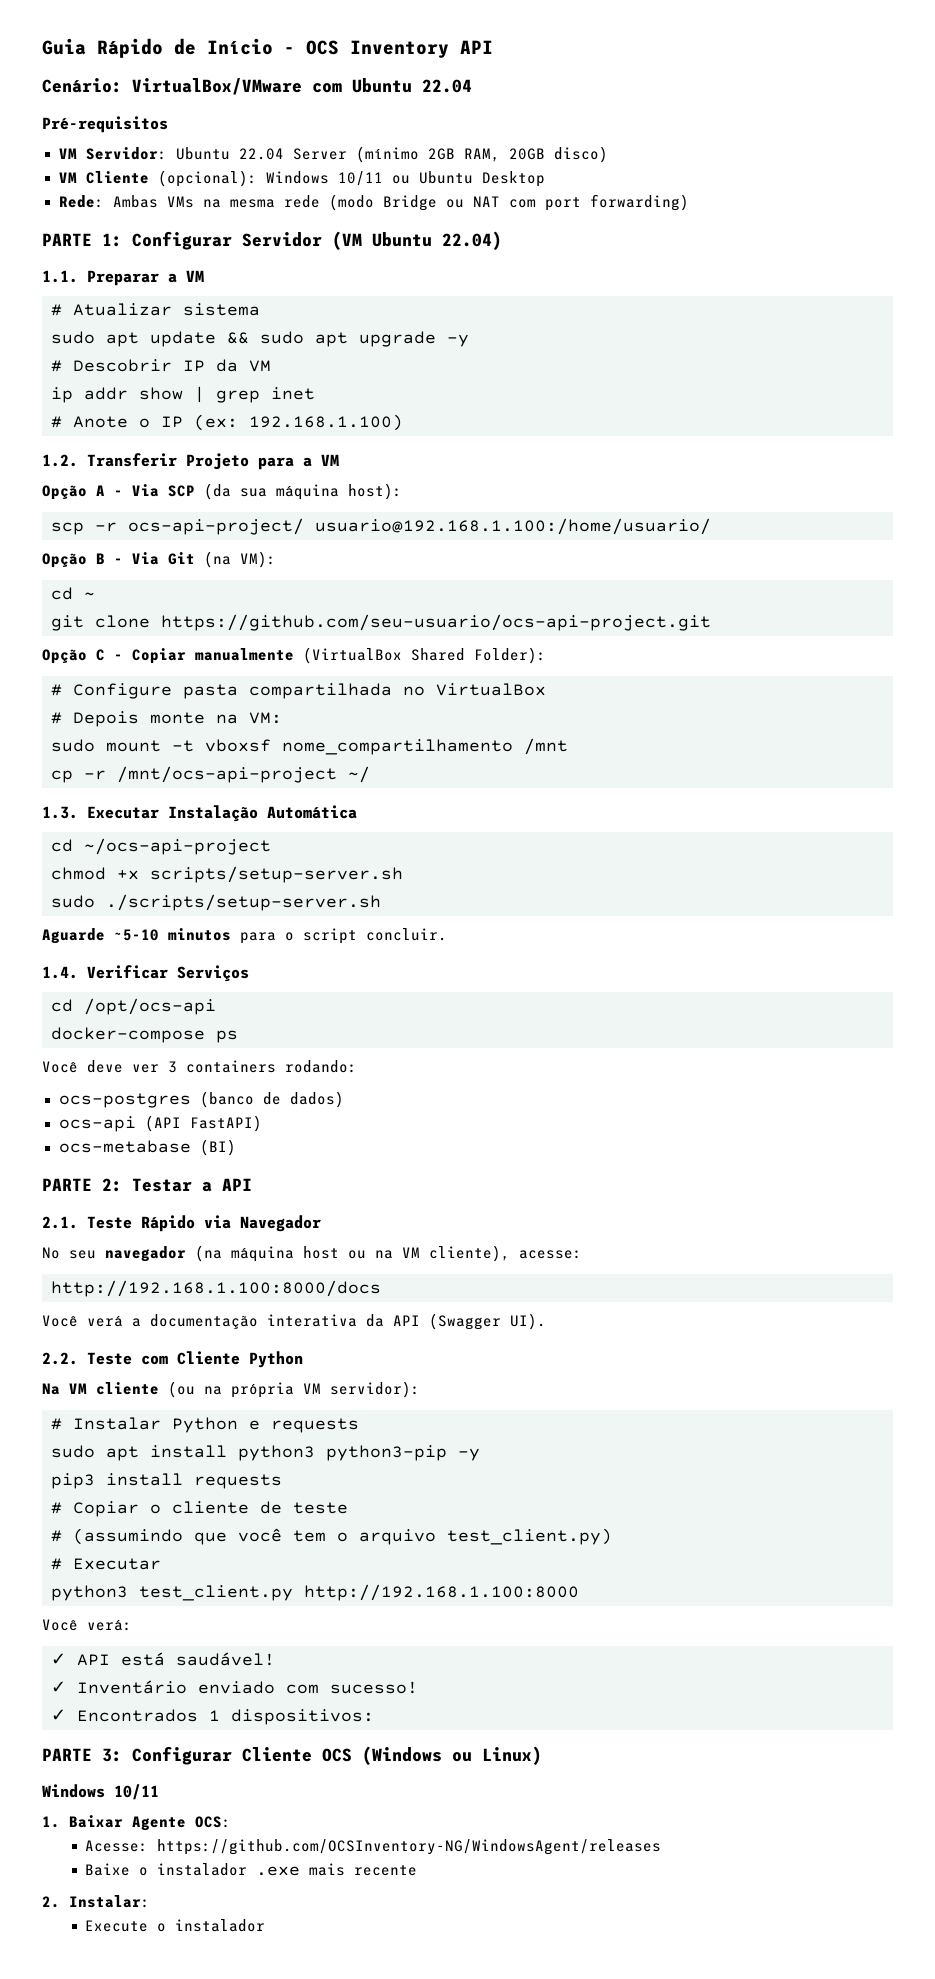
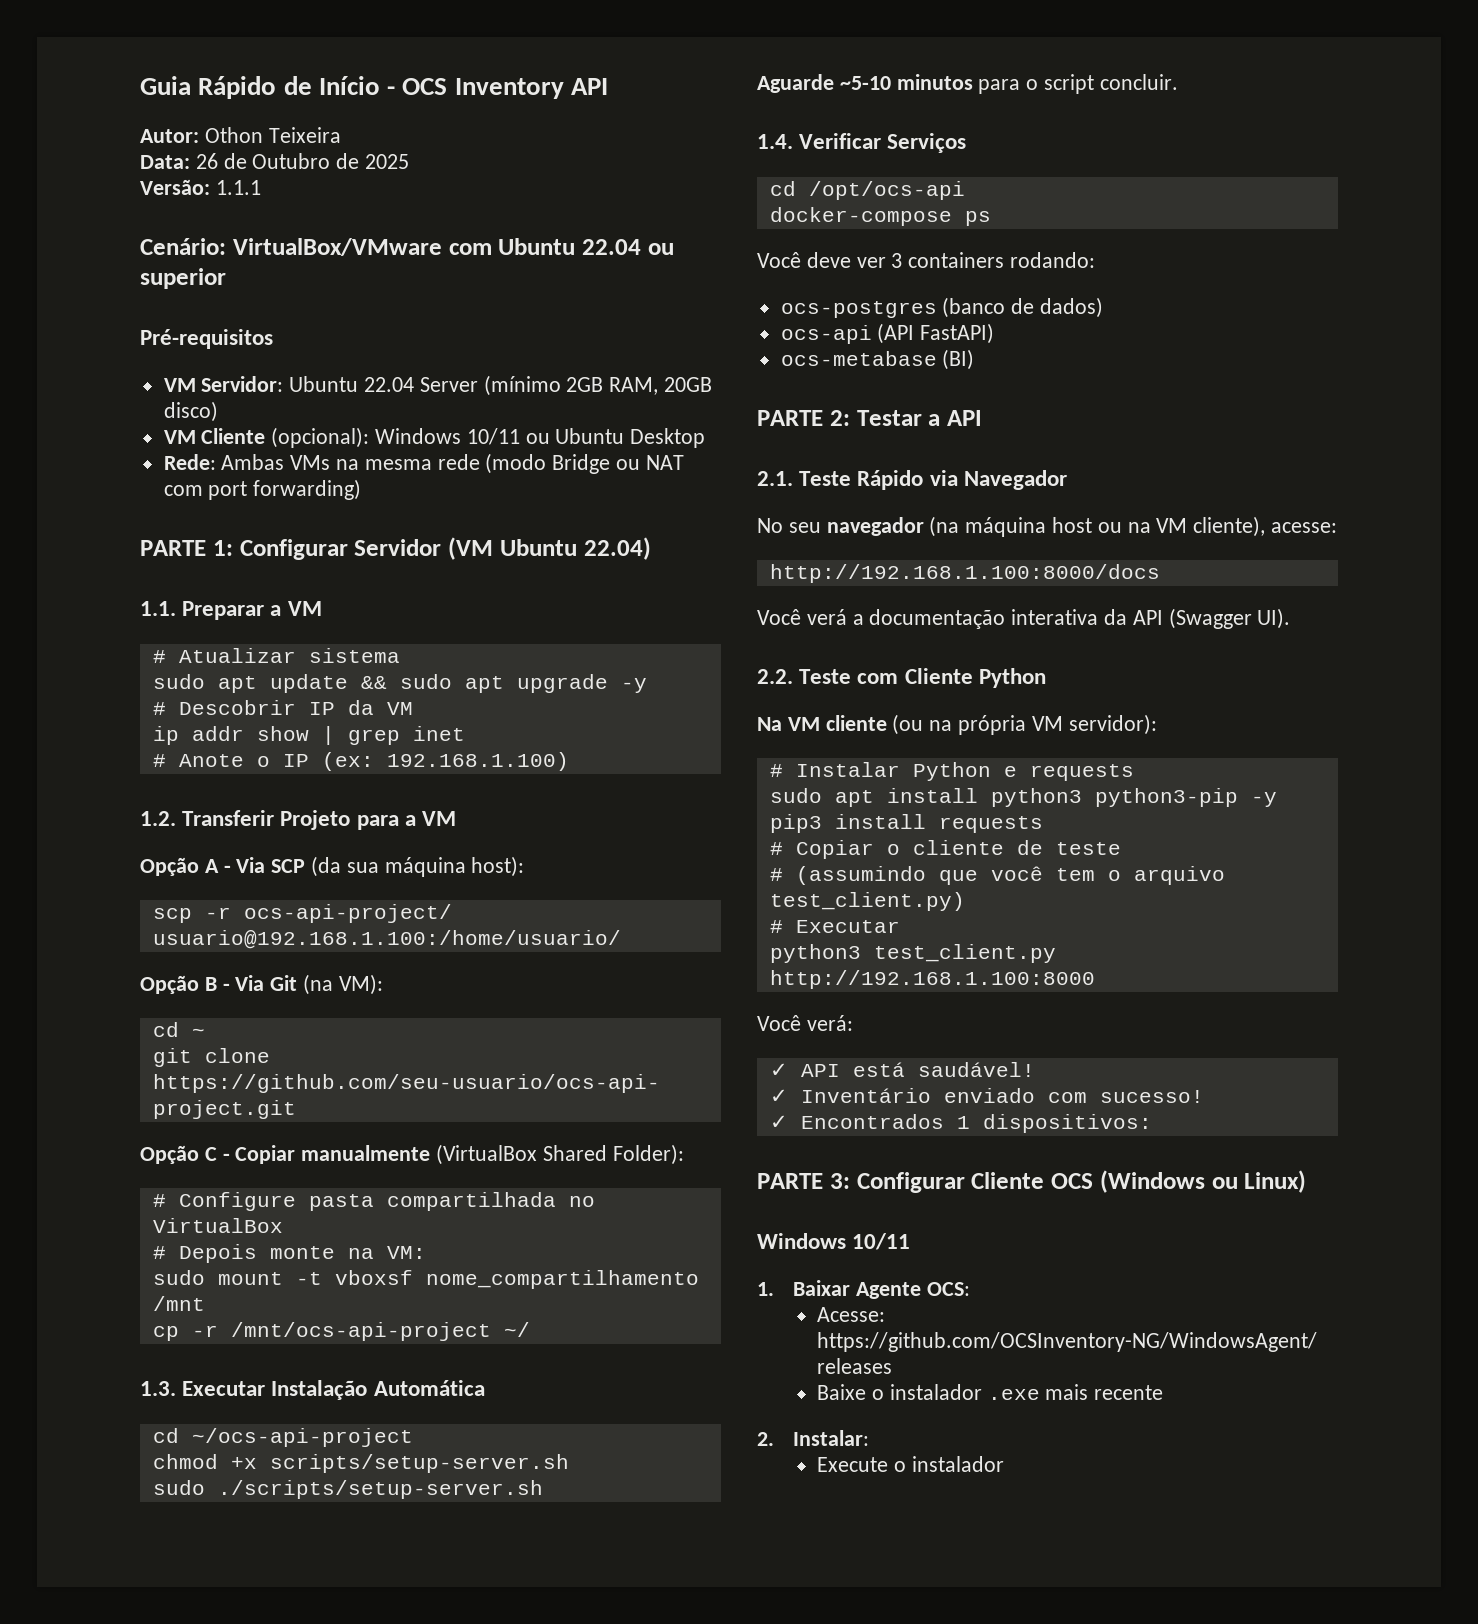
(493, 47) none -> [140,127,341,143] [140,153,410,169] [140,179,261,195] // Autor: Othon Teixeira // Data: 26 de Outubro de 2025 // Versão: 1.1.1
(472, 86) none -> [647,243,674,255] [140,268,226,289] ou superior

